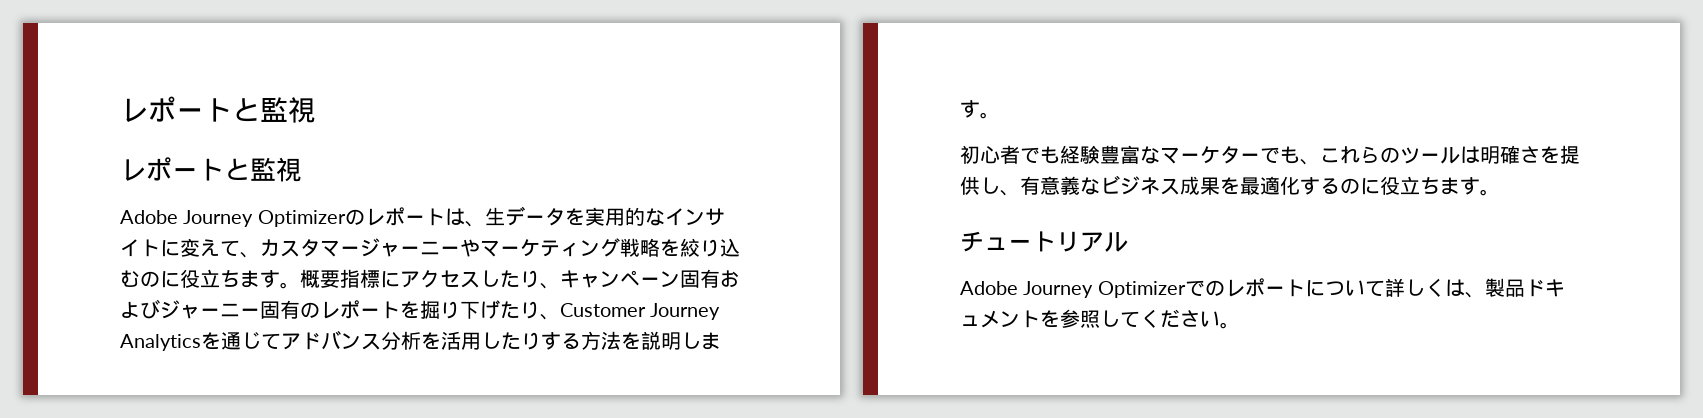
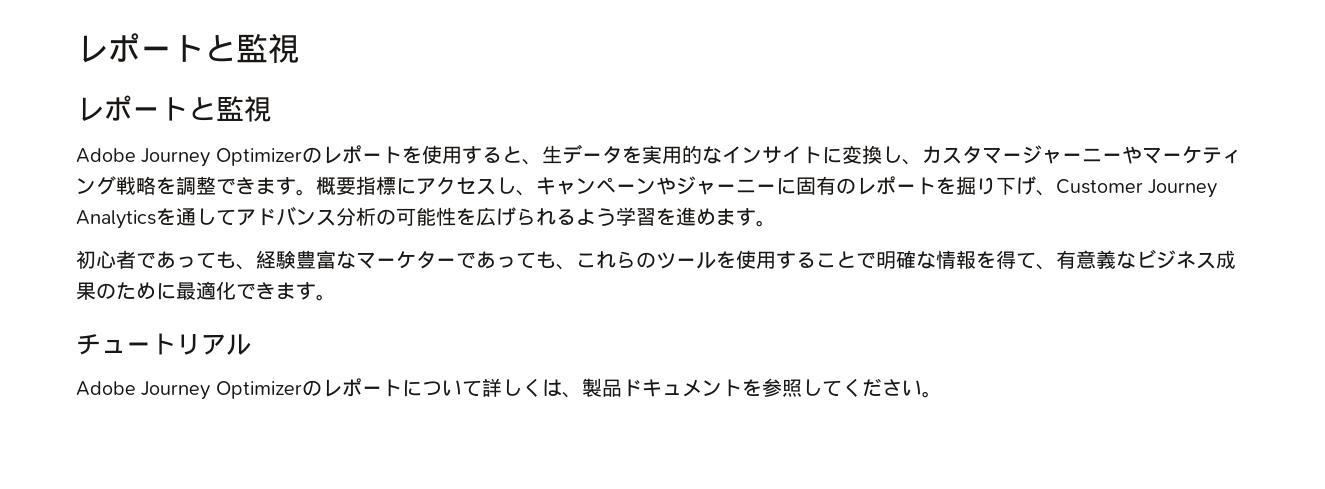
[444,208,465,226] は -> [401,145,522,164] を使用すると
[200,239,240,257] えて -> [861,145,902,164] 換し
[680,238,740,257] [120,269,240,288] 絞り込むのに役立ち -> [176,176,256,195] 調整でき
[500,270,540,288] たり -> (516, 185) none
[680,269,740,288] [120,299,260,319] 固有およびジャーニー -> [656,176,796,195] やジャーニーに
[500,301,540,319] たり -> (1036, 185) none
[241,332,261,349] じ -> [196,208,216,225] し
[421,331,701,350] を活用したりする方法を説明し -> [376,207,716,227] の可能性を広げられるよう学習を進め
[1040,146,1060,164] も -> [156,251,256,270] あっても、
(1280, 155) none -> [476,251,536,269] あって
[1460,145,1580,164] [960,176,1000,195] は明確さを提供し -> [716,250,1036,269] を使用することで明確な情報を得て
[1220,176,1440,195] を最適化するのに役立ち -> [96,281,276,300] のために最適化でき
[1184,280,1205,297] で -> (302, 390) none

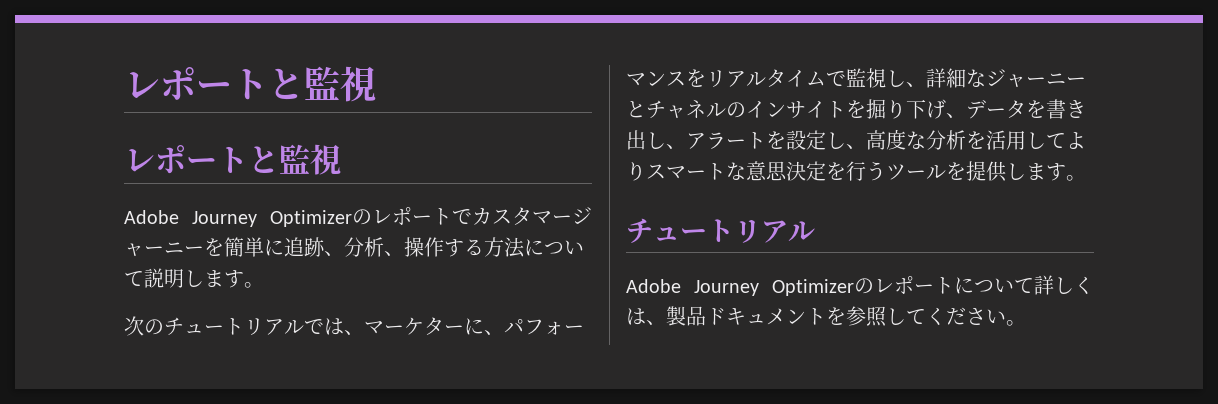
[401,144,922,165] を使用すると、生データを実用的なインサイトに変換し、 -> [452,209,472,224] で
[1121,146,1242,164] [76,176,1218,198] [76,206,776,229] [76,249,1236,270] [76,281,276,300] やマーケティング戦略を調整できます。概要指標にアクセスし、キャンペーンやジャーニーに固有のレポートを掘り下げ、Customer Journey Analyticsを通してアドバンス分析の可能性を広げられるよう学習を進めます。 // 初心者であっても、経験豊富なマーケターであっても、これらのツールを使用することで明確な情報を得て、有意義なビジネス成果のために最適化でき -> [204,237,584,258] [124,268,264,288] [124,316,584,336] [626,68,1086,88] [626,99,1086,119] [626,129,1086,150] [626,161,1026,182] を簡単に追跡、分析、操作する方法について説明します。 // 次のチュートリアルでは、マーケターに、パフォーマンスをリアルタイムで監視し、詳細なジャーニーとチャネルのインサイトを掘り下げ、データを書き出し、アラートを設定し、高度な分析を活用してよりスマートな意思決定を行うツールを提供し

